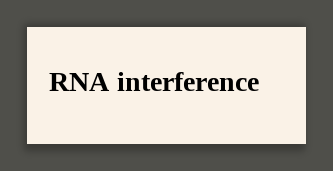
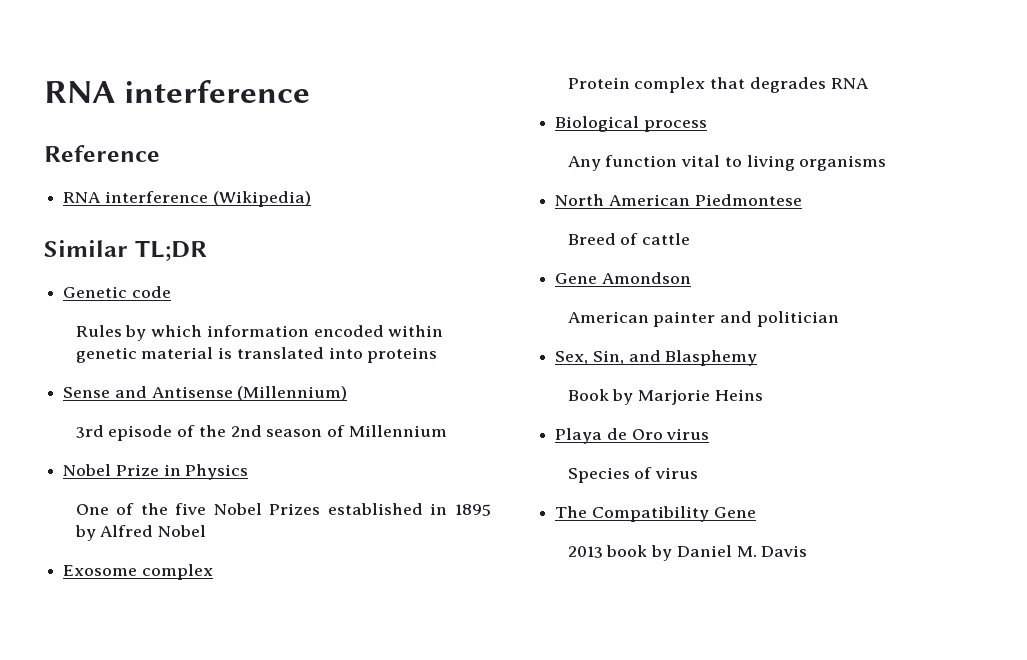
[49,72,259,91] RNA interference -> [44,80,311,103] [44,145,160,162] [63,191,311,207] [44,240,207,262] [63,286,171,298] [75,325,444,341] [75,347,438,363] [63,386,348,401] [75,425,447,441] [63,464,249,480] [75,503,491,516] [74,525,207,541] [63,564,213,580] [567,77,869,93] [555,116,707,132] [567,155,887,171] [555,194,802,206] [567,233,691,245] [555,272,691,284] [567,311,839,327] [555,350,758,366] [567,389,763,405] [555,428,710,444] [567,467,699,483] [555,506,756,522] [567,545,808,561] RNA interference // Reference // RNA interference (Wikipedia) // Similar TL;DR // Genetic code // Rules by which information encoded within genetic material is translated into proteins // Sense and Antisense (Millennium) // 3rd episode of the 2nd season of Millennium // Nobel Prize in Physics // One of the five Nobel Prizes established in 1895 by Alfred Nobel // Exosome complex // Protein complex that degrades RNA // Biological process // Any function vital to living organisms // North American Piedmontese // Breed of cattle // Gene Amondson // American painter and politician // Sex, Sin, and Blasphemy // Book by Marjorie Heins // Playa de Oro virus // Species of virus // The Compatibility Gene // 2013 book by Daniel M. Davis

